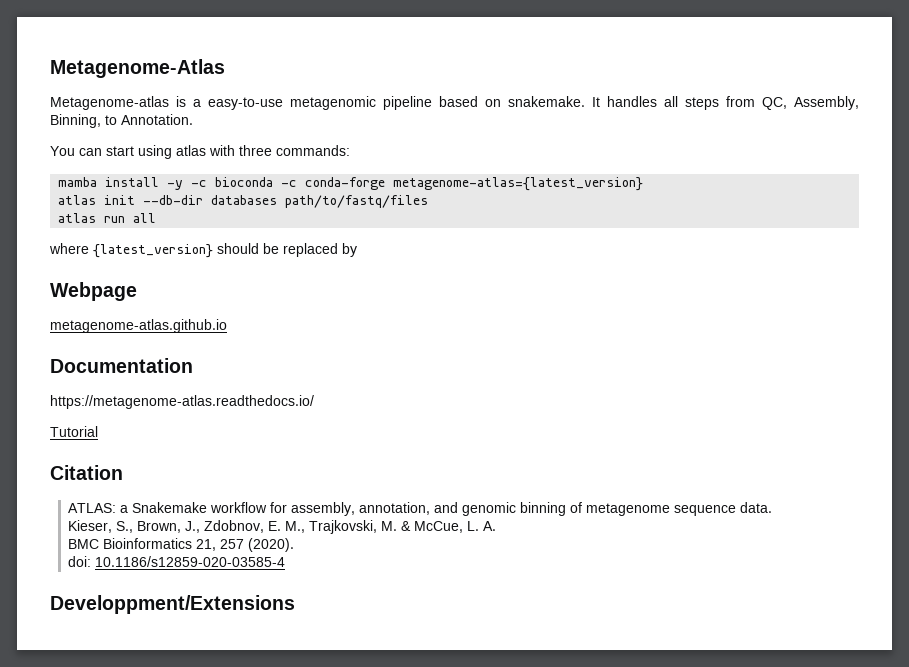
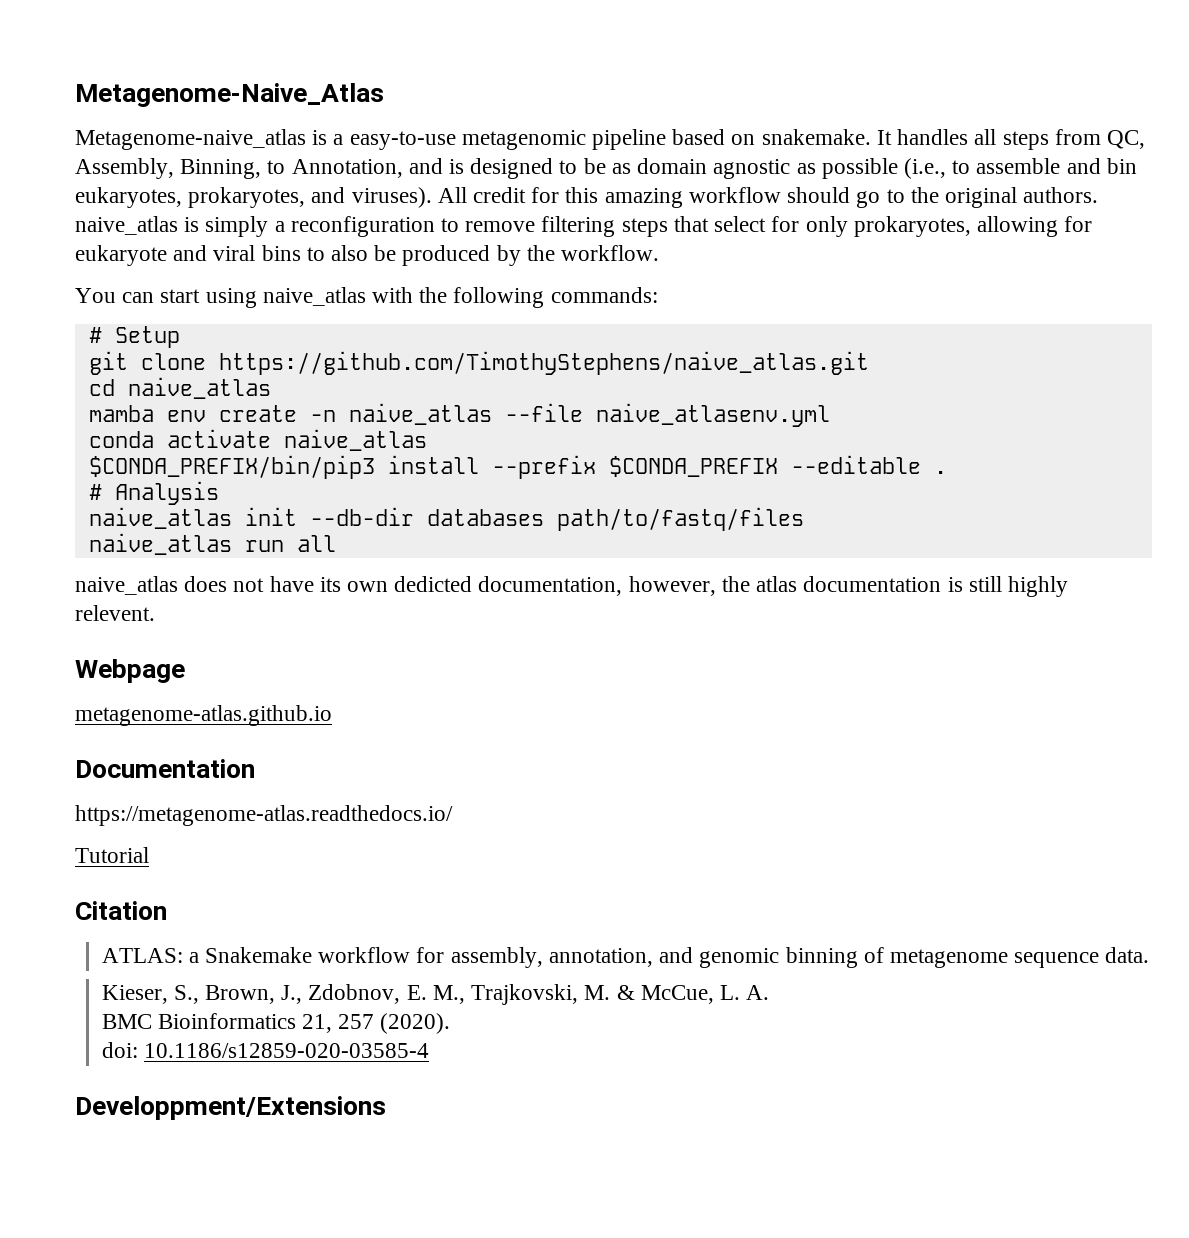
[50,59,225,78] [50,96,169,110] Metagenome-Atlas // Metagenome-atlas -> [75,83,384,107] [75,129,306,150] Metagenome-Naive_Atlas // Metagenome-naive_atlas
[121,114,193,125] [50,145,350,159] [58,177,644,191] [58,195,97,205] Annotation. // You can start using atlas with three commands: // mamba install -y -c bioconda -c conda-forge metagenome-atlas={latest_version} // atlas -> [291,158,1137,179] [75,187,1099,208] [75,216,1093,237] [75,245,660,266] [75,287,658,308] [88,326,180,348] [88,351,869,375] [88,377,271,399] [88,403,830,427] [88,429,427,451] [88,455,947,479] [88,481,219,505] [88,507,232,529] Annotation, and is designed to be as domain agnostic as possible (i.e., to assemble and bin eukaryotes, prokaryotes, and viruses). All credit for this amazing workflow should go to the original authors. naive_atlas is simply a reconfiguration to remove filtering steps that select for only prokaryotes, allowing for eukaryote and viral bins to also be produced by the workflow. // You can start using naive_atlas with the following commands: // # Setup // git clone https://github.com/TimothyStephens/naive_atlas.git // cd naive_atlas // mamba env create -n naive_atlas --file naive_atlasenv.yml // conda activate naive_atlas // $CONDA_PREFIX/bin/pip3 install --prefix $CONDA_PREFIX --editable . // # Analysis // naive_atlas
[58,213,97,223] atlas -> [88,533,232,555] naive_atlas
[49,243,357,258] where {latest_version} should be replaced by -> [75,576,1068,597] [75,605,155,621] naive_atlas does not have its own dedicted documentation, however, the atlas documentation is still highly relevent.

